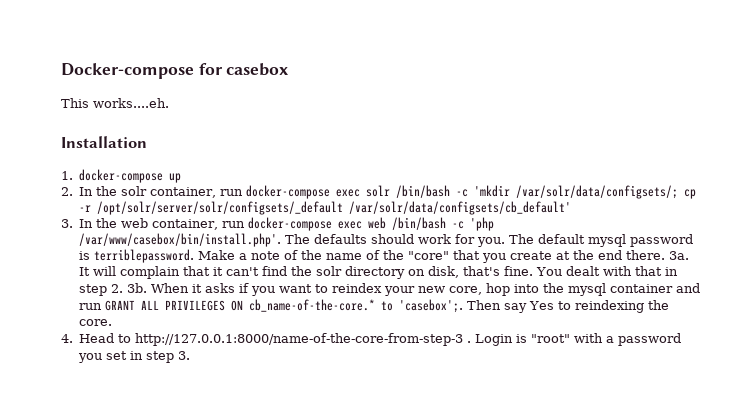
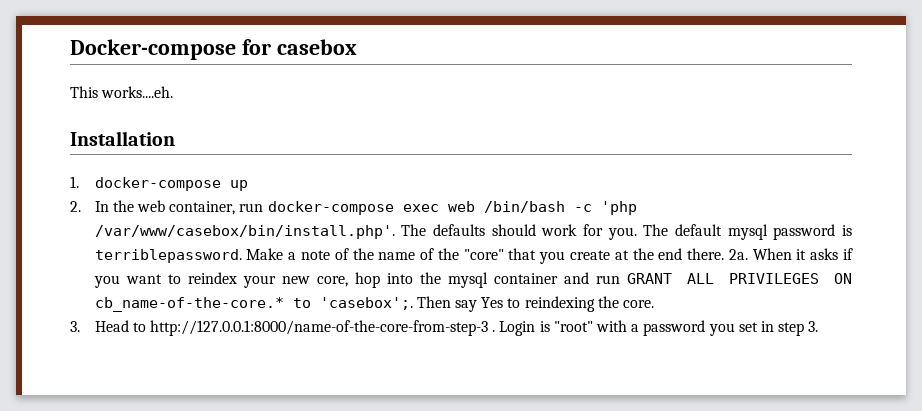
[121,185,697,199] [79,201,572,215] [61,218,118,228] solr container, run docker-compose exec solr /bin/bash -c 'mkdir /var/solr/data/configsets/; cp -r /opt/solr/server/solr/configsets/_default /var/solr/data/configsets/cb_default' // 3. In the -> (134, 206) none
[669,251,690,260] [79,266,679,279] [79,283,148,296] 3a. It will complain that it can't find the solr directory on disk, that's fine. You dealt with that in step 2. 3b. -> [728,249,748,260] 2a.
[61,334,73,343] 4. -> [70,321,80,332] 3.

